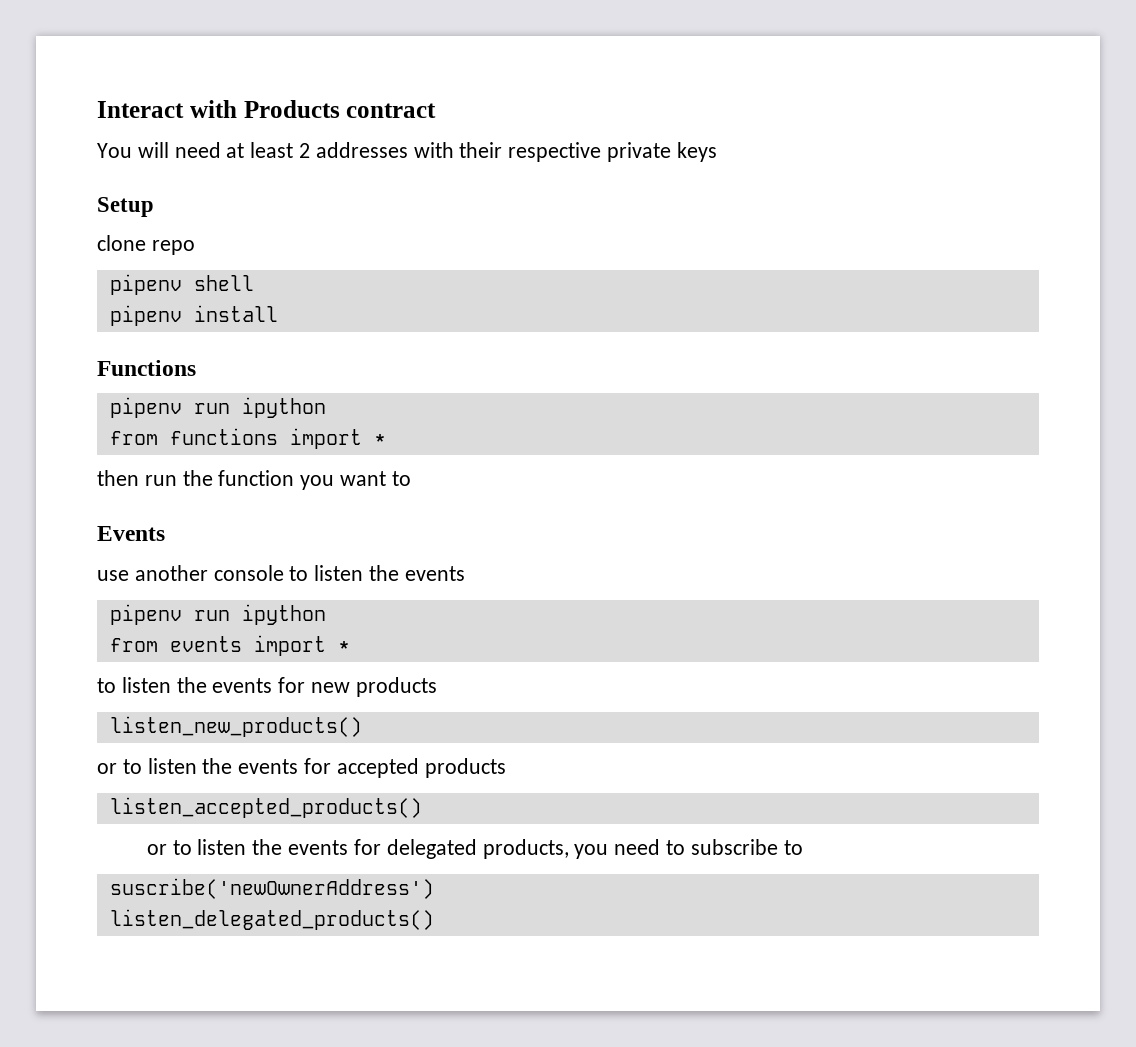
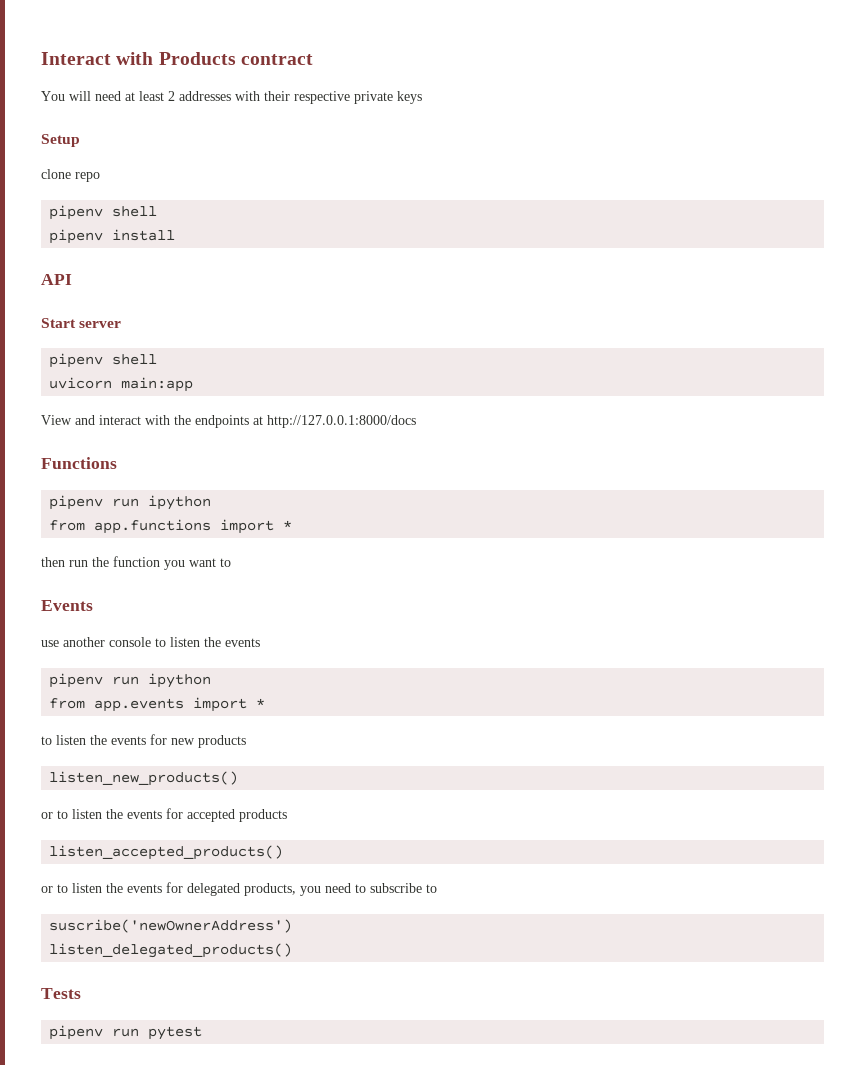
(278, 313) none -> [41,274,72,285] [41,318,122,328] [49,353,158,368] [49,377,194,392] [41,415,416,428] // API // Start server // pipenv shell // uvicorn main:app // View and interact with the endpoints at http://127.0.0.1:8000/docs
[169,428,278,445] functions -> [94,519,212,534] app.functions
[169,636,242,652] events -> [94,698,185,712] app.events
(434, 919) none -> [41,988,81,999] [49,1025,203,1040] // Tests // pipenv run pytest

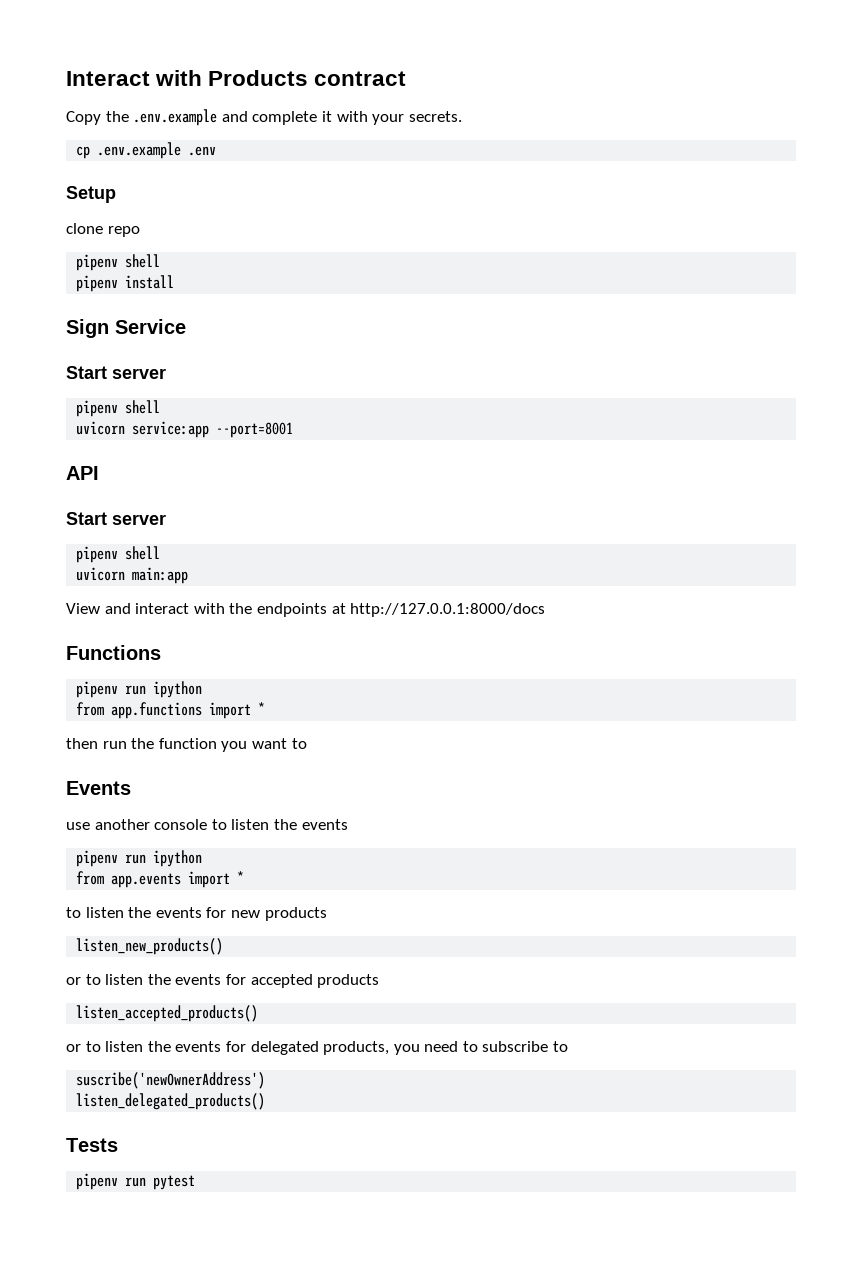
[41,91,422,104] You will need at least 2 addresses with their respective private keys -> [66,109,462,126] [76,142,217,159] Copy the .env.example and complete it with your secrets. // cp .env.example .env
(176, 235) none -> [66,319,186,338] [66,366,166,379] [76,400,161,417] [76,421,294,438] // Sign Service // Start server // pipenv shell // uvicorn service:app --port=8001

